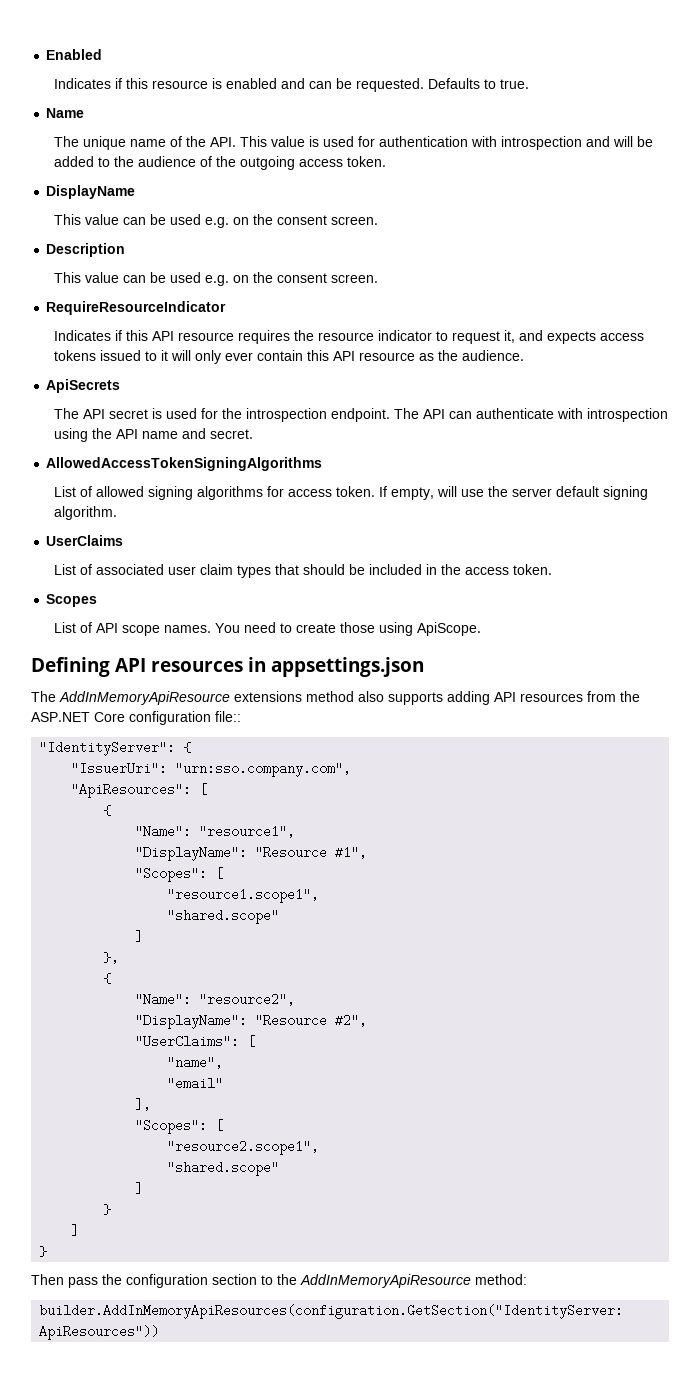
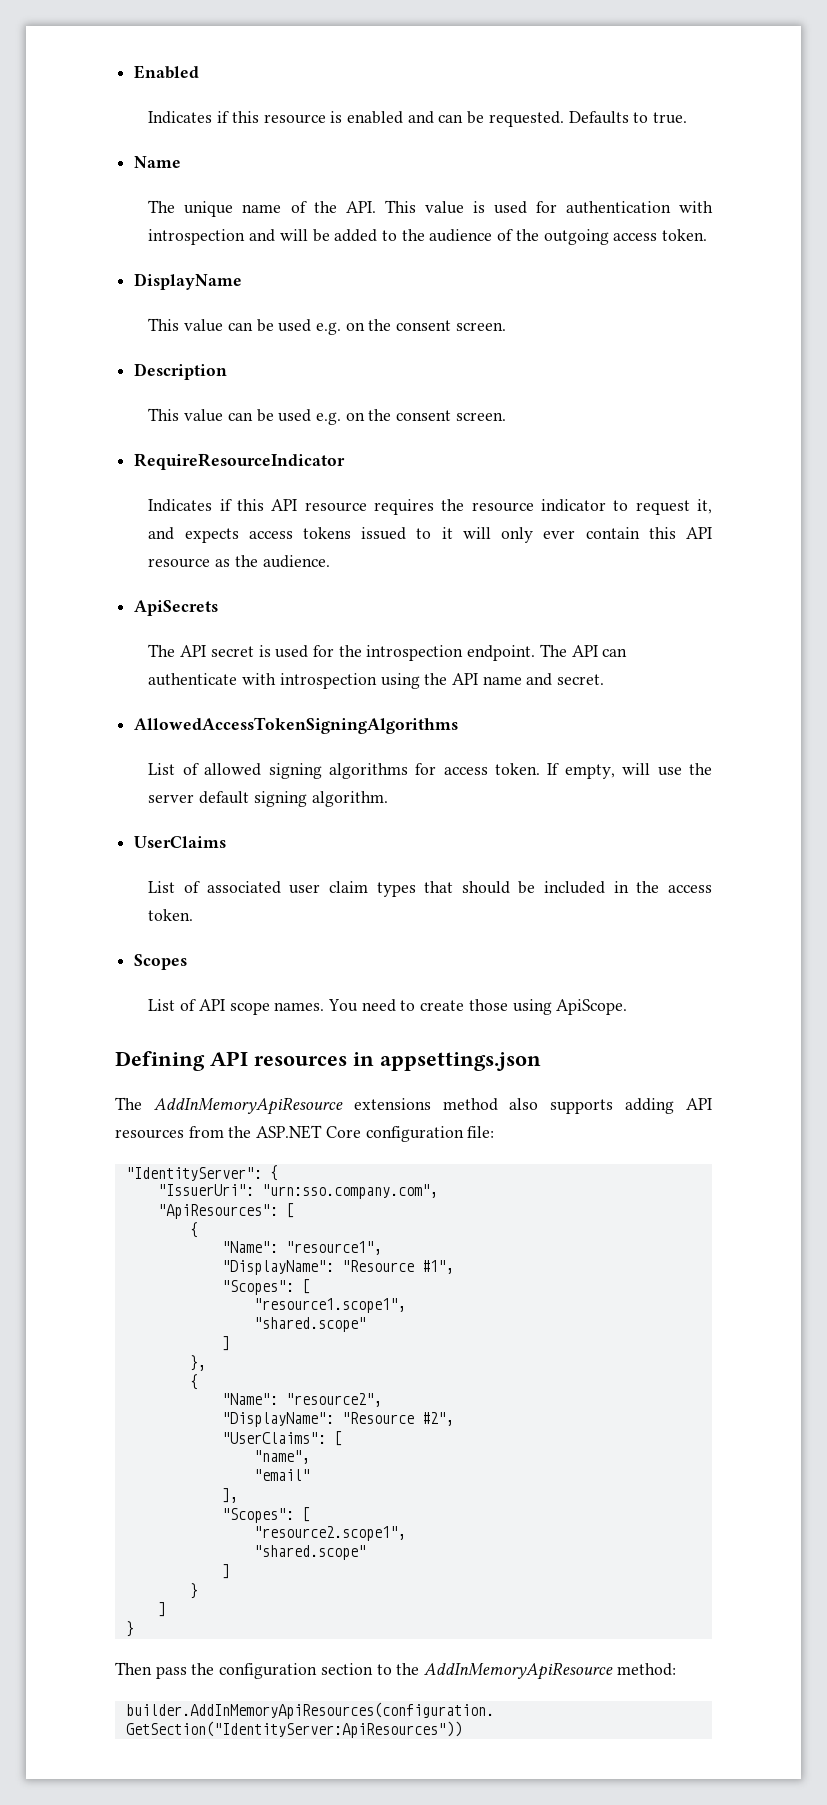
[215,711,241,722] file:: -> [467,1126,495,1138] file:

